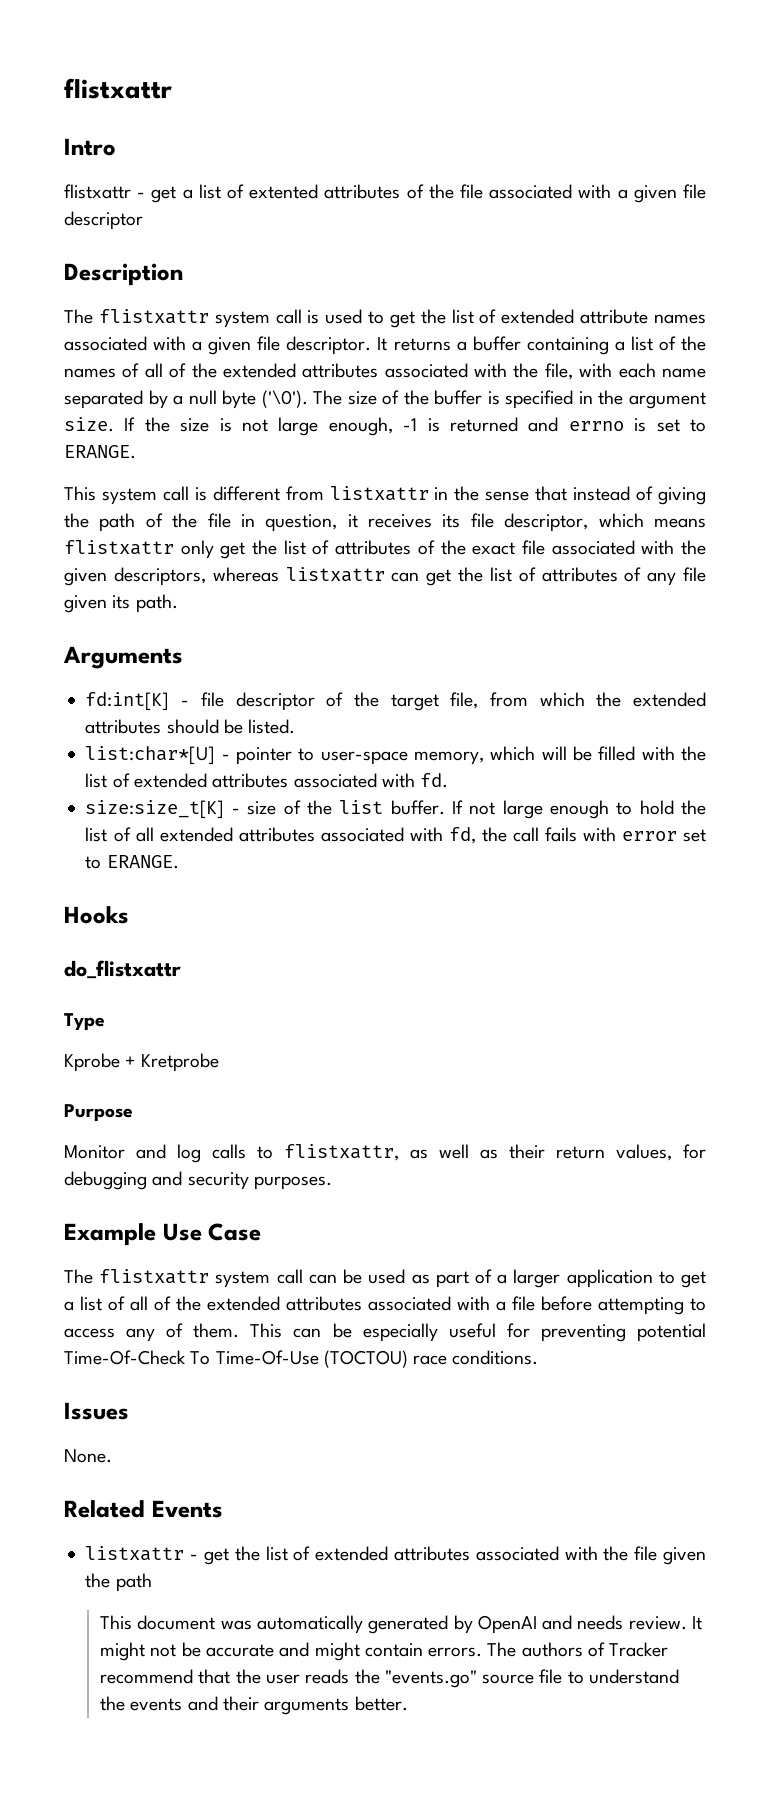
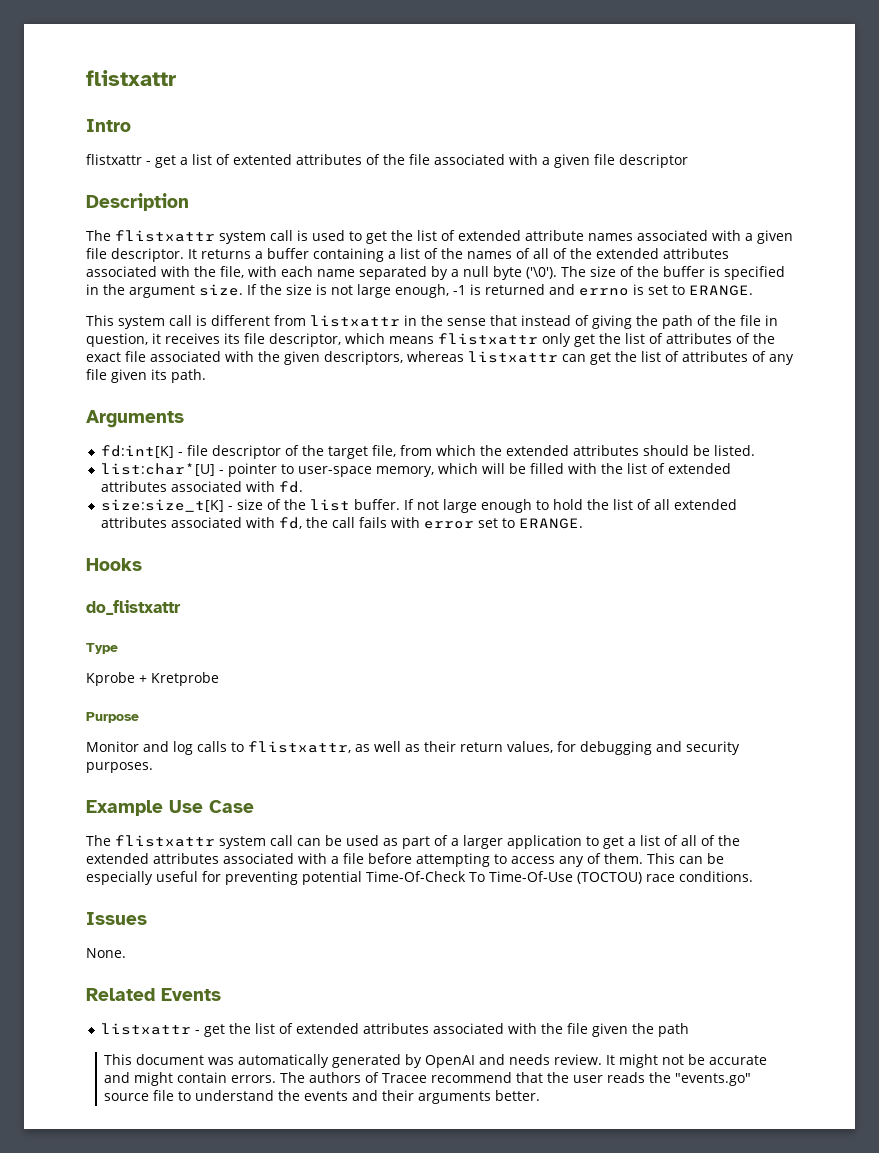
[609,1642,669,1657] Tracker -> [382,1073,428,1083] Tracee

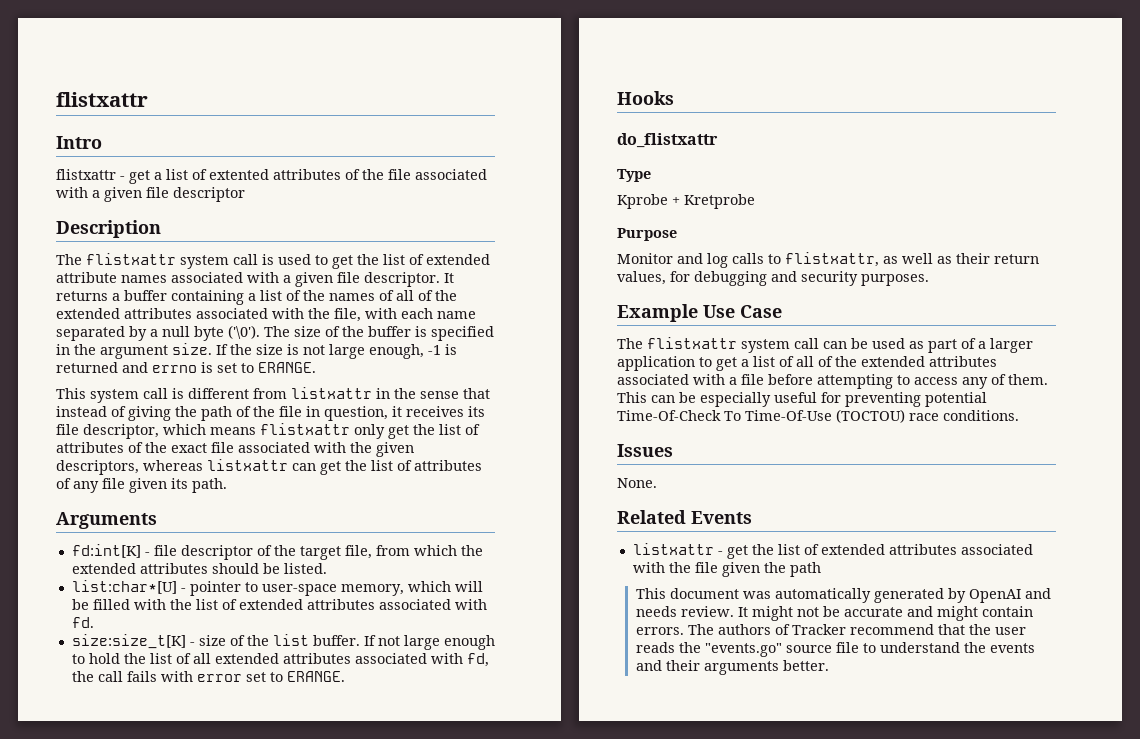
[382,1073,428,1083] Tracee -> [791,624,846,635] Tracker

